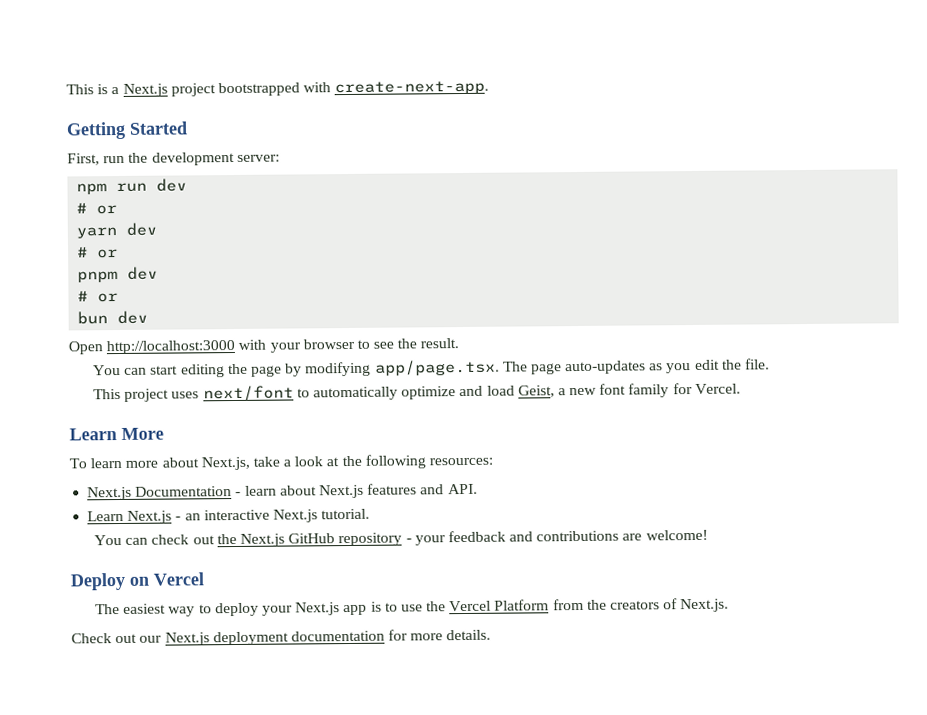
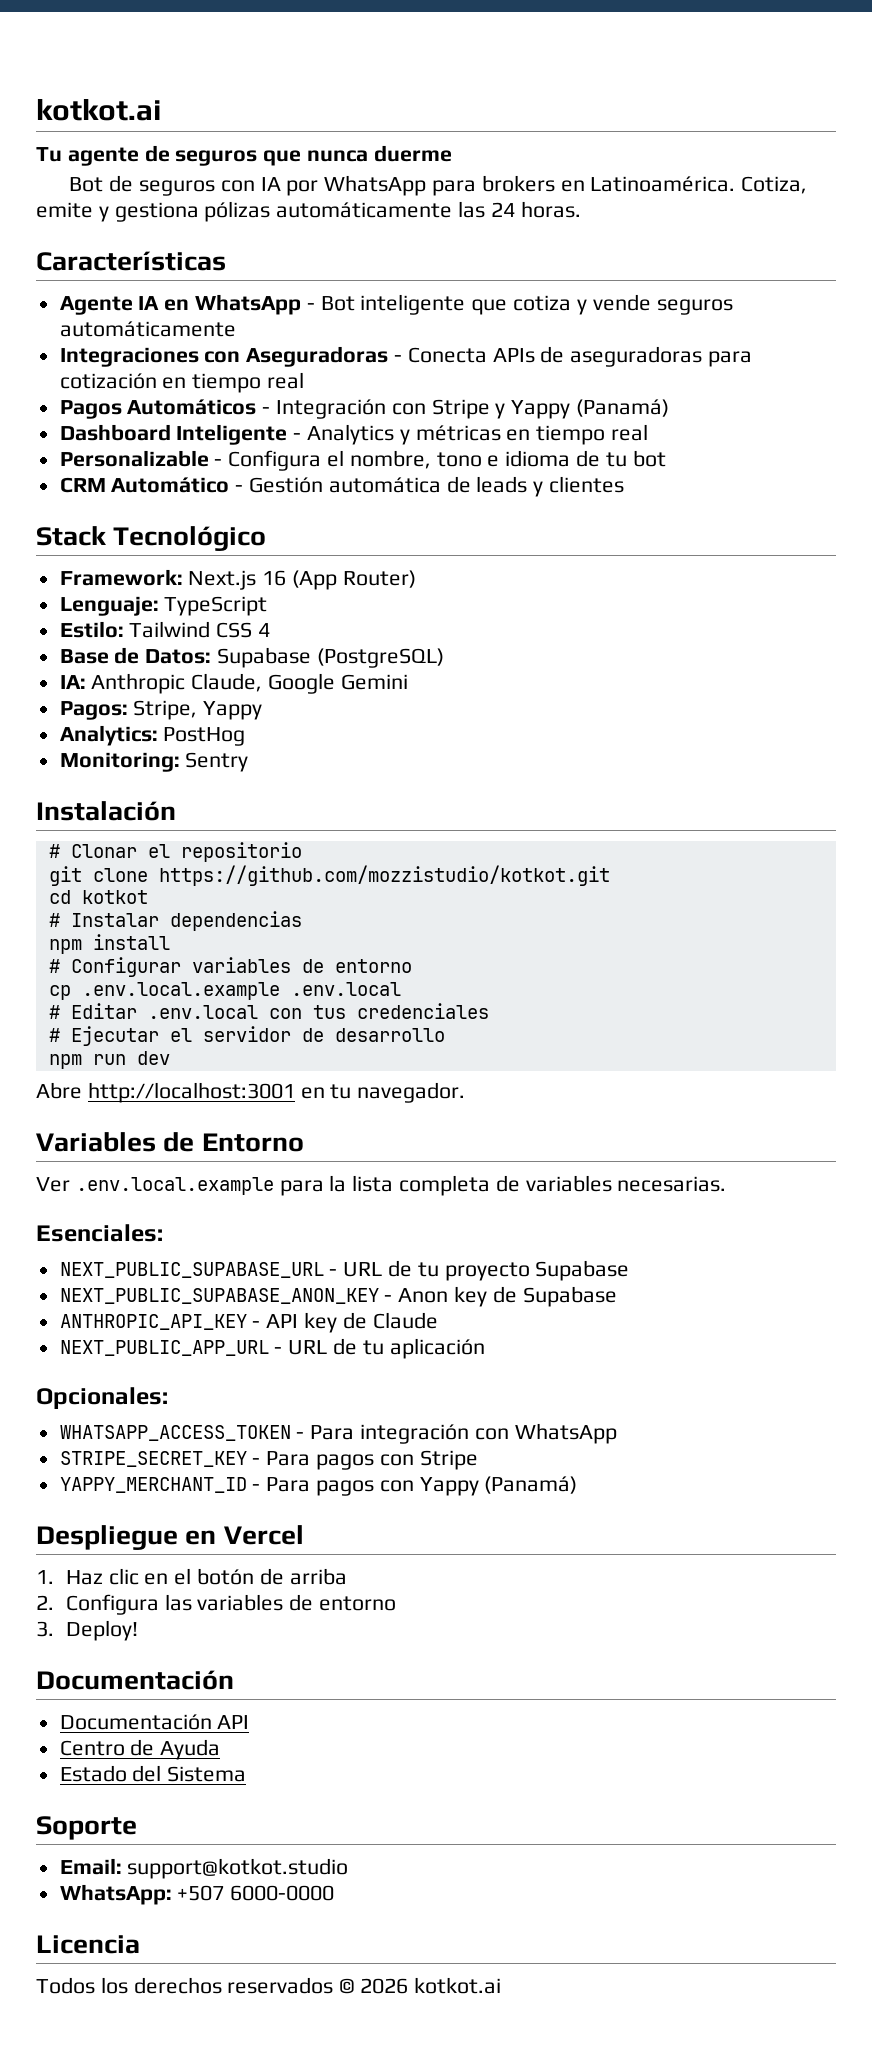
[66,80,490,97] [66,121,188,140] [67,151,280,166] [76,178,188,195] [76,202,118,215] [76,222,158,239] [77,246,119,259] [77,266,159,283] [77,290,119,303] [77,310,149,325] [68,338,460,355] [93,358,771,378] [93,383,741,402] [69,427,164,441] [69,454,494,471] [87,483,478,501] [87,508,371,524] [94,529,708,547] [70,572,204,591] [95,598,730,617] [71,629,492,646] This is a Next.js project bootstrapped with create-next-app. // Getting Started // First, run the development server: // npm run dev // # or // yarn dev // # or // pnpm dev // # or // bun dev // Open http://localhost:3000 with your browser to see the result. // You can start editing the page by modifying app/page.tsx. The page auto-updates as you edit the file. // This project uses next/font to automatically optimize and load Geist, a new font family for Vercel. // Learn More // To learn more about Next.js, take a look at the following resources: // Next.js Documentation - learn about Next.js features and API. // Learn Next.js - an interactive Next.js tutorial. // You can check out the Next.js GitHub repository - your feedback and contributions are welcome! // Deploy on Vercel // The easiest way to deploy your Next.js app is to use the Vercel Platform from the creators of Next.js. // Check out our Next.js deployment documentation for more details. -> [36,99,161,121] [36,145,452,166] [69,175,808,196] [36,201,581,222] [36,251,226,271] [59,294,733,315] [59,321,236,337] [59,346,753,367] [59,372,305,393] [59,399,670,419] [59,424,649,445] [59,450,666,471] [59,476,625,497] [36,526,267,551] [59,569,416,590] [59,596,268,616] [59,621,271,638] [59,647,444,668] [59,673,408,694] [59,700,263,720] [59,725,246,746] [59,752,249,772] [36,801,176,821] [48,842,302,862] [48,865,610,886] [48,890,148,904] [48,911,302,931] [48,934,170,954] [48,957,412,977] [48,982,401,1000] [48,1003,489,1019] [48,1026,445,1046] [48,1051,170,1069] [36,1082,466,1103] [36,1132,304,1152] [36,1175,727,1196] [36,1224,163,1242] [59,1260,630,1281] [59,1286,617,1307] [59,1312,438,1333] [59,1338,485,1359] [36,1387,168,1409] [59,1423,617,1444] [59,1450,478,1470] [59,1476,578,1496] [36,1525,304,1550] [36,1568,347,1585] [36,1594,397,1615] [36,1620,138,1641] [36,1670,234,1690] [59,1714,250,1730] [59,1739,221,1760] [59,1765,247,1782] [36,1816,137,1840] [59,1858,349,1879] [59,1884,335,1905] [36,1935,140,1954] [36,1977,501,1994] kotkot.ai // Tu agente de seguros que nunca duerme // Bot de seguros con IA por WhatsApp para brokers en Latinoamérica. Cotiza, emite y gestiona pólizas automáticamente las 24 horas. // Características // Agente IA en WhatsApp - Bot inteligente que cotiza y vende seguros automáticamente // Integraciones con Aseguradoras - Conecta APIs de aseguradoras para cotización en tiempo real // Pagos Automáticos - Integración con Stripe y Yappy (Panamá) // Dashboard Inteligente - Analytics y métricas en tiempo real // Personalizable - Configura el nombre, tono e idioma de tu bot // CRM Automático - Gestión automática de leads y clientes // Stack Tecnológico // Framework: Next.js 16 (App Router) // Lenguaje: TypeScript // Estilo: Tailwind CSS 4 // Base de Datos: Supabase (PostgreSQL) // IA: Anthropic Claude, Google Gemini // Pagos: Stripe, Yappy // Analytics: PostHog // Monitoring: Sentry // Instalación // # Clonar el repositorio // git clone https://github.com/mozzistudio/kotkot.git // cd kotkot // # Instalar dependencias // npm install // # Configurar variables de entorno // cp .env.local.example .env.local // # Editar .env.local con tus credenciales // # Ejecutar el servidor de desarrollo // npm run dev // Abre http://localhost:3001 en tu navegador. // Variables de Entorno // Ver .env.local.example para la lista completa de variables necesarias. // Esenciales: // NEXT_PUBLIC_SUPABASE_URL - URL de tu proyecto Supabase // NEXT_PUBLIC_SUPABASE_ANON_KEY - Anon key de Supabase // ANTHROPIC_API_KEY - API key de Claude // NEXT_PUBLIC_APP_URL - URL de tu aplicación // Opcionales: // WHATSAPP_ACCESS_TOKEN - Para integración con WhatsApp // STRIPE_SECRET_KEY - Para pagos con Stripe // YAPPY_MERCHANT_ID - Para pagos con Yappy (Panamá) // Despliegue en Vercel // 1. Haz clic en el botón de arriba // 2. Configura las variables de entorno // 3. Deploy! // Documentación // Documentación API // Centro de Ayuda // Estado del Sistema // Soporte // Email: support@kotkot.studio // WhatsApp: +507 6000-0000 // Licencia // Todos los derechos reservados © 2026 kotkot.ai

